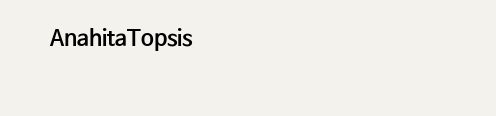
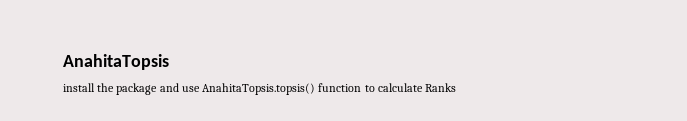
(193, 39) none -> [63,83,457,95] // install the package and use AnahitaTopsis.topsis() function to calculate Ranks

